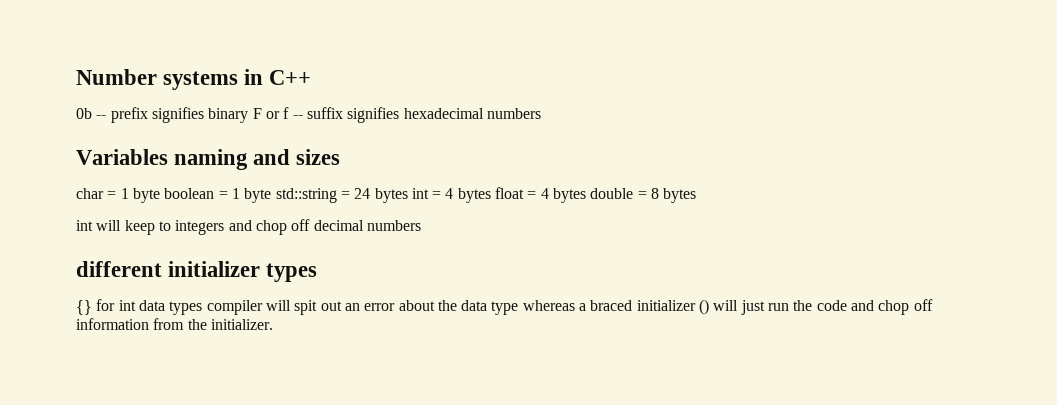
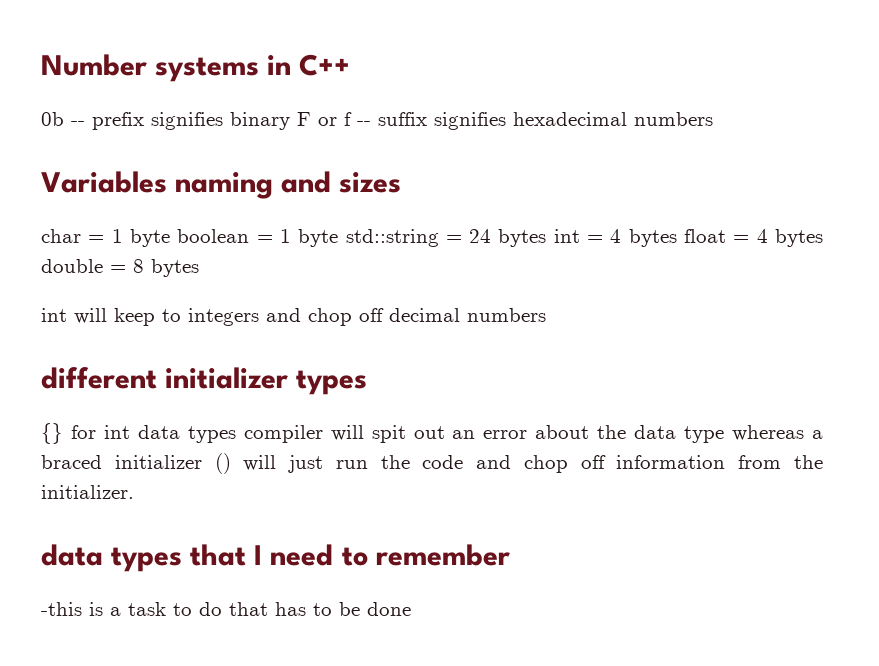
(273, 324) none -> [41,544,510,572] [41,602,411,616] // data types that I need to remember // -this is a task to do that has to be done

